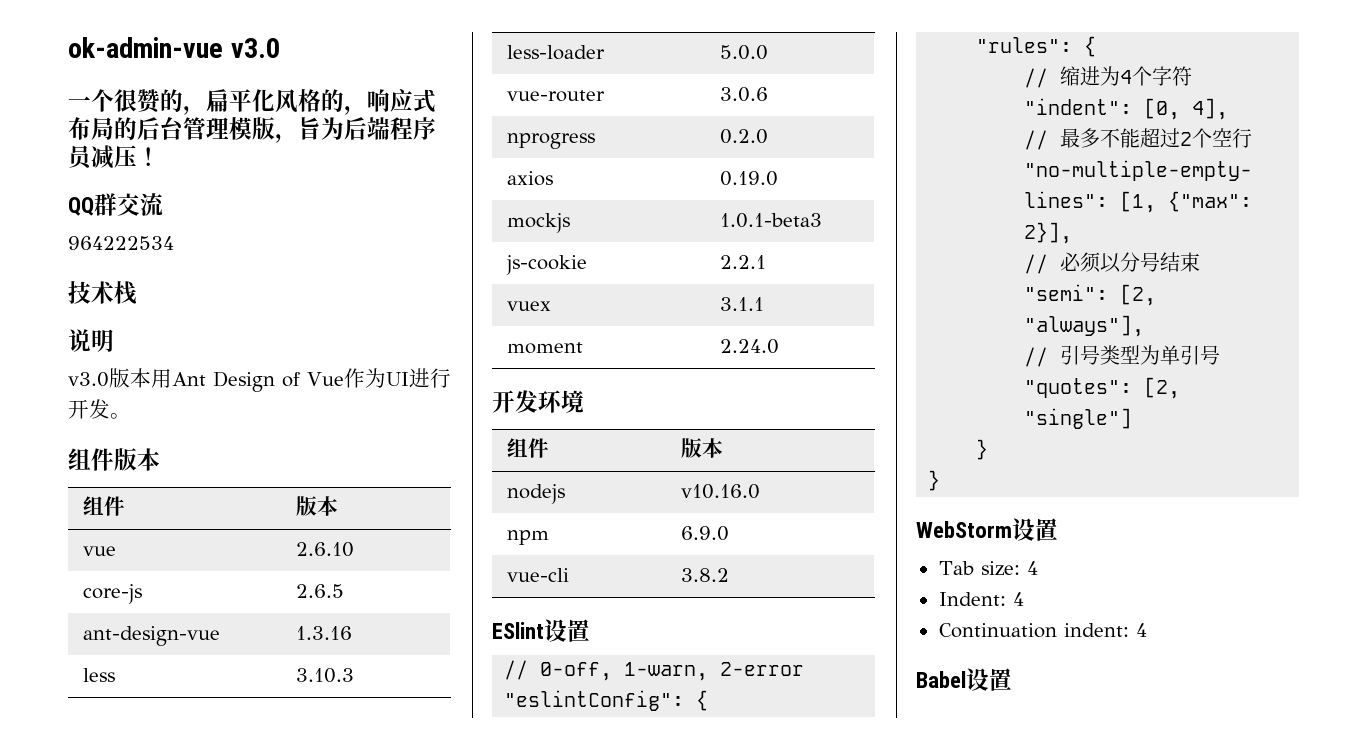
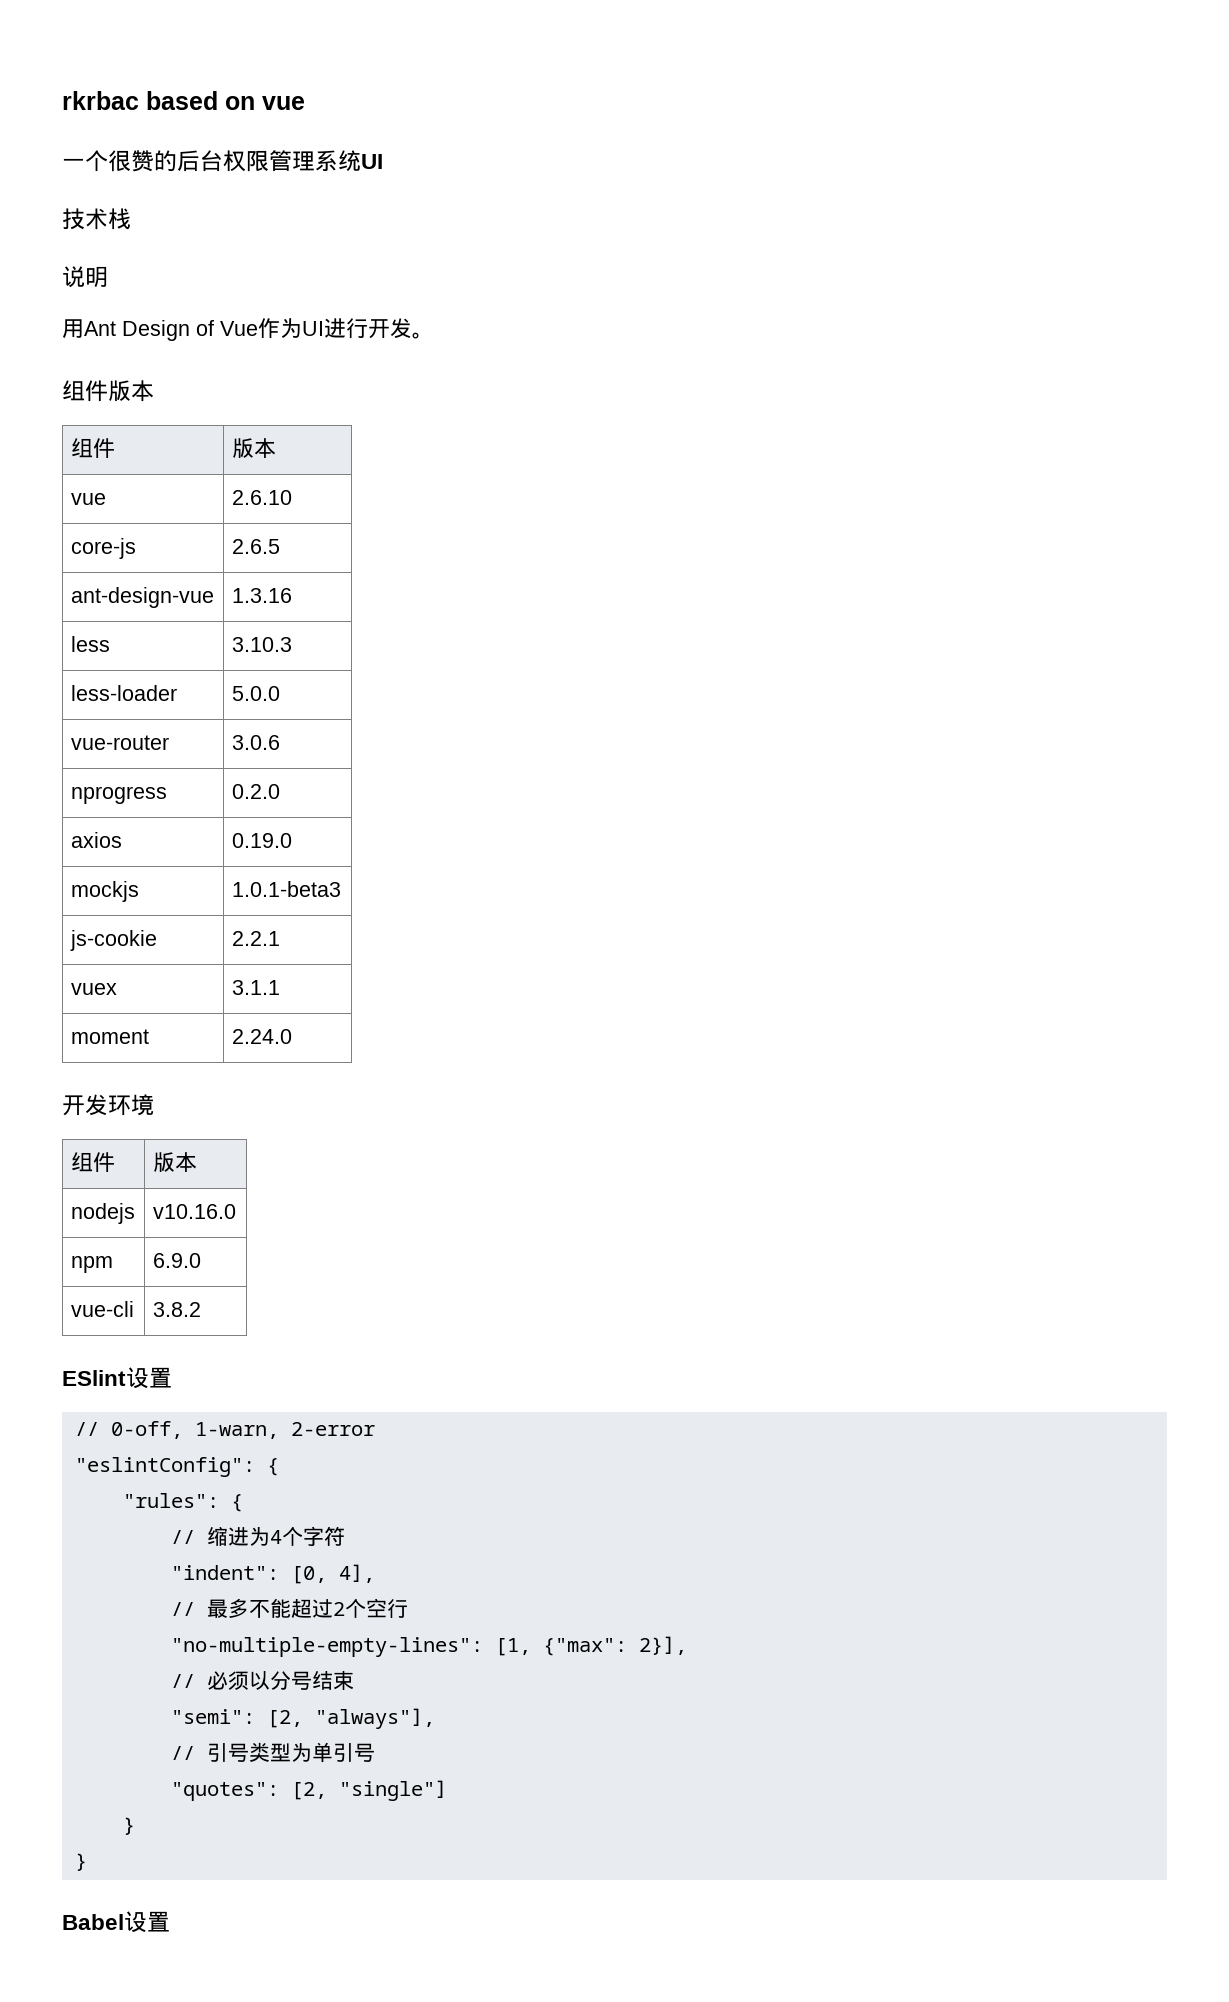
[68,37,280,58] ok-admin-vue v3.0 -> [62,91,305,110] rkrbac based on vue
[183,89,436,115] [68,117,436,143] [68,145,160,170] [68,193,163,216] [68,236,174,250] ，扁平化风格的，响应式布局的后台管理模版，旨为后端程序员减压！ // QQ群交流 // 964222534 -> [177,150,383,172] 后台权限管理系统UI
[68,368,151,388] v3.0版本 -> (108, 277) none
[916,518,1058,541] [938,561,1038,576] [938,592,1024,606] [938,623,1147,638] // WebStorm设置 // Tab size: 4 // Indent: 4 // Continuation indent: 4 -> (87, 1862) none

